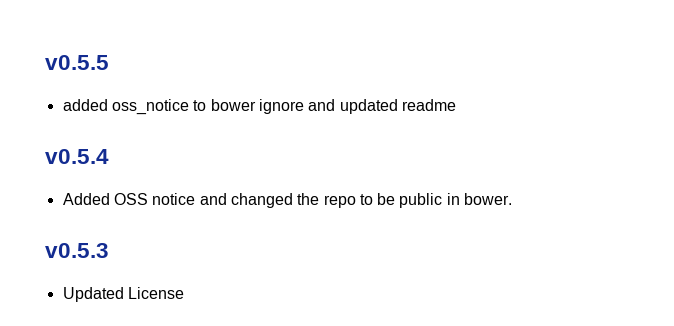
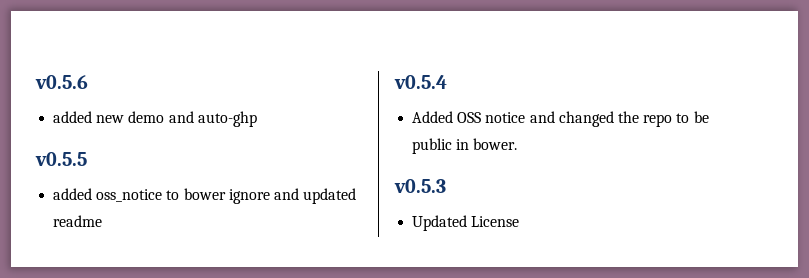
(45, 62) none -> [35,75,88,89] [53,111,257,127] v0.5.6 // added new demo and auto-ghp //

